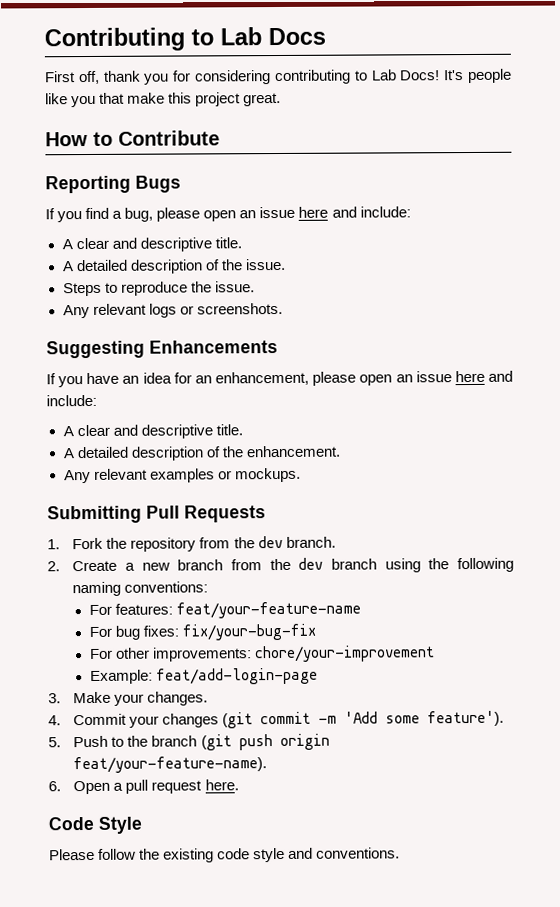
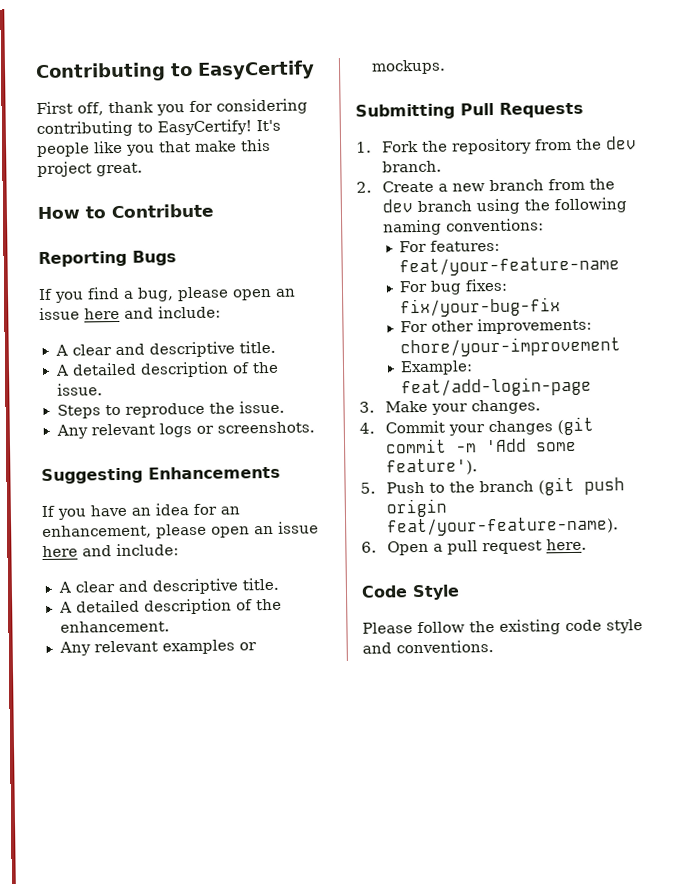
[220,27,326,46] Lab Docs -> [197,60,315,80] EasyCertify
[370,69,441,81] Lab Docs! -> [157,119,252,136] EasyCertify!

